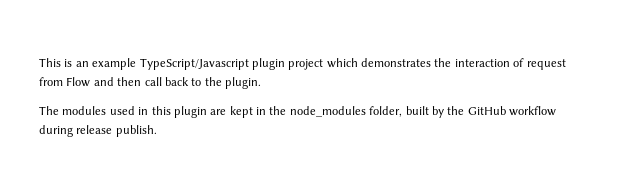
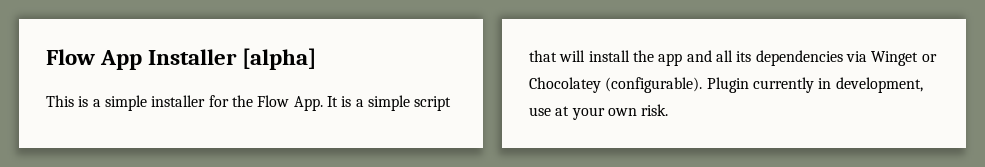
[39,58,566,70] [39,77,261,89] [39,106,556,118] [39,125,157,137] This is an example TypeScript/Javascript plugin project which demonstrates the interaction of request from Flow and then call back to the plugin. // The modules used in this plugin are kept in the node_modules folder, built by the GitHub workflow during release publish. -> [46,48,317,70] [46,95,452,111] [529,50,937,66] [529,77,923,93] [529,104,669,120] Flow App Installer [alpha] // This is a simple installer for the Flow App. It is a simple script that will install the app and all its dependencies via Winget or Chocolatey (configurable). Plugin currently in development, use at your own risk.

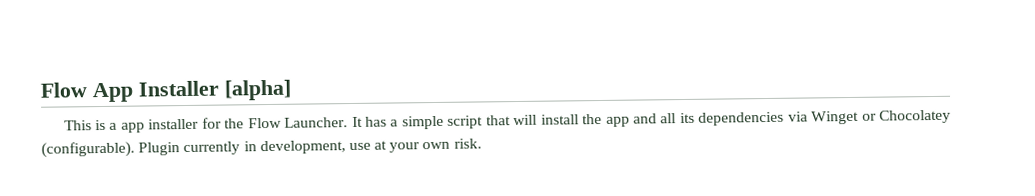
[104,95,147,111] simple -> [120,122,145,133] app
[293,96,352,111] App. It is -> [284,116,387,128] Launcher. It has

